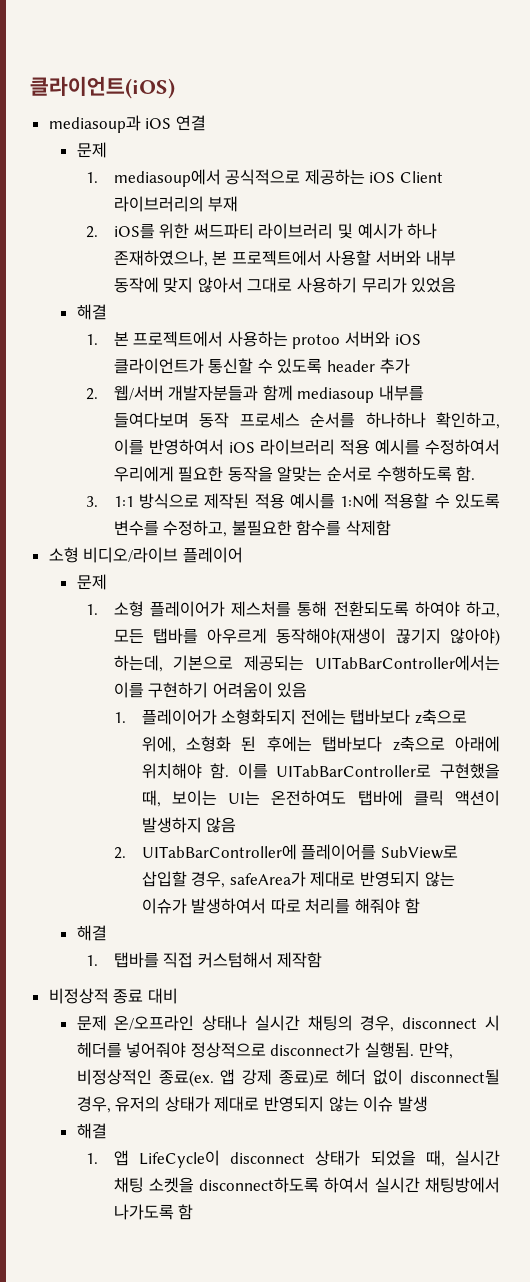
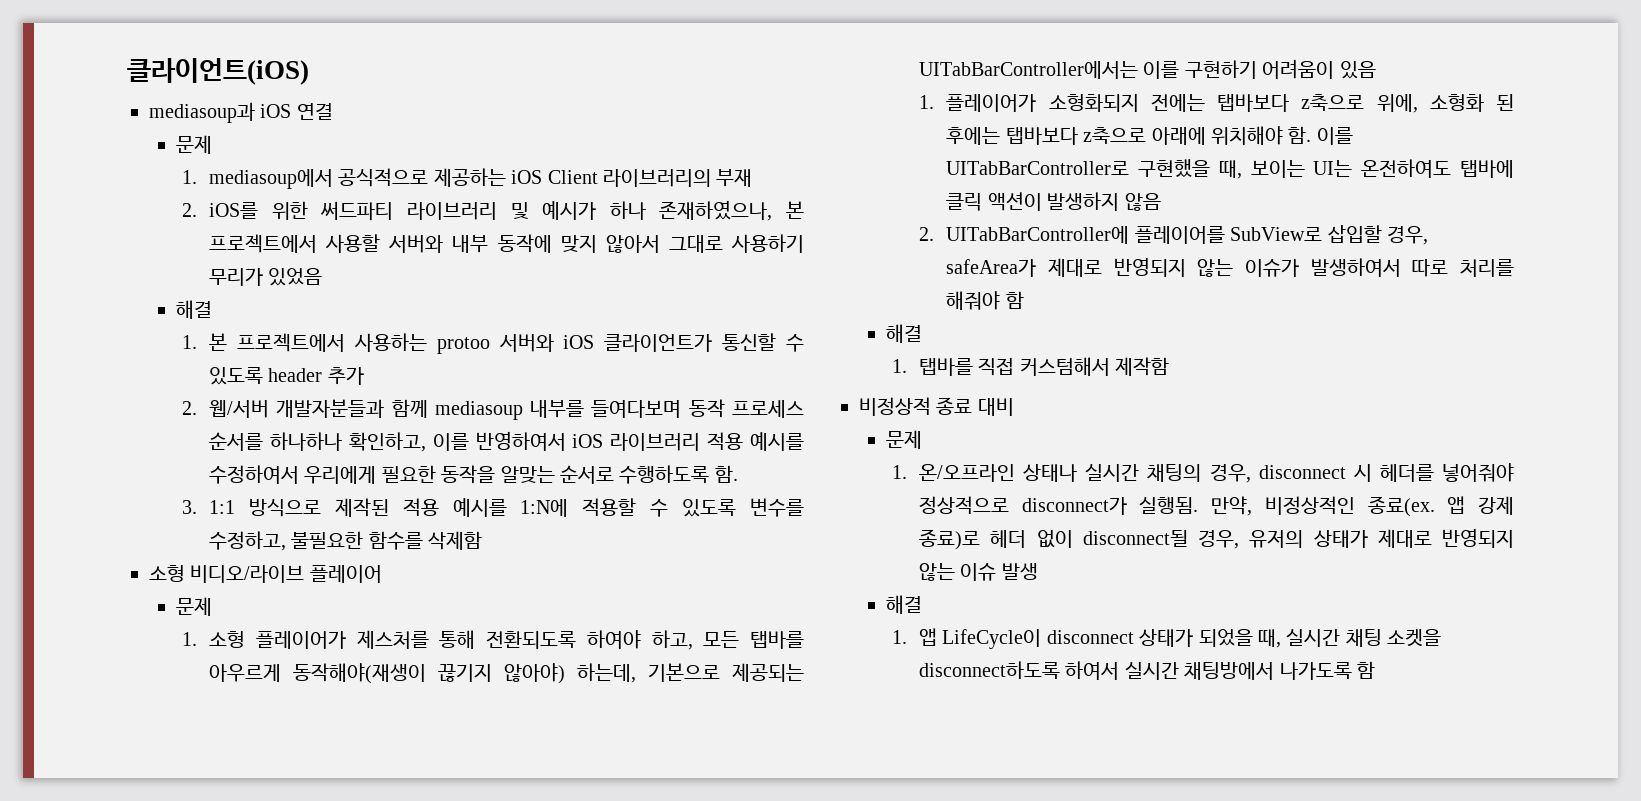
(107, 1023) none -> [891,465,907,479] // 1.

